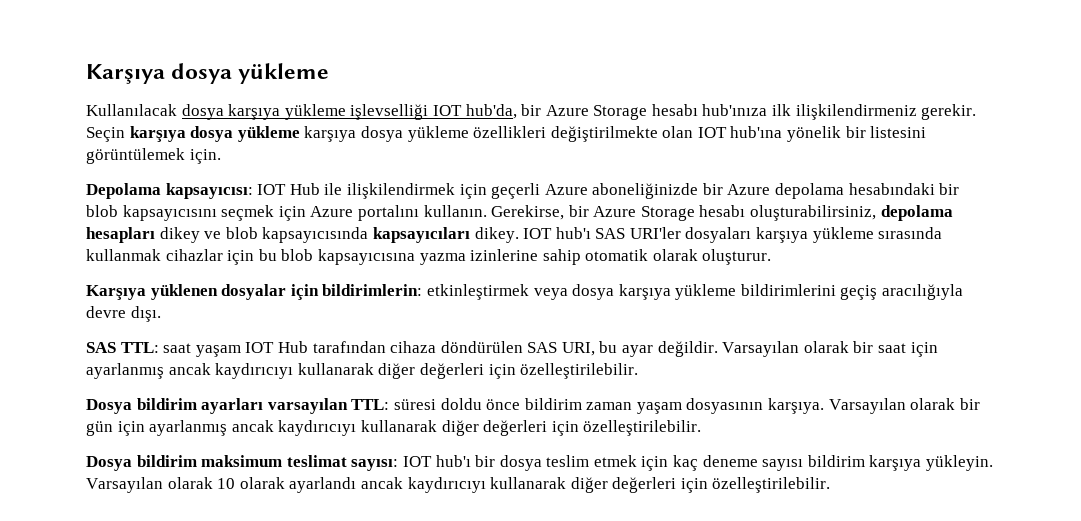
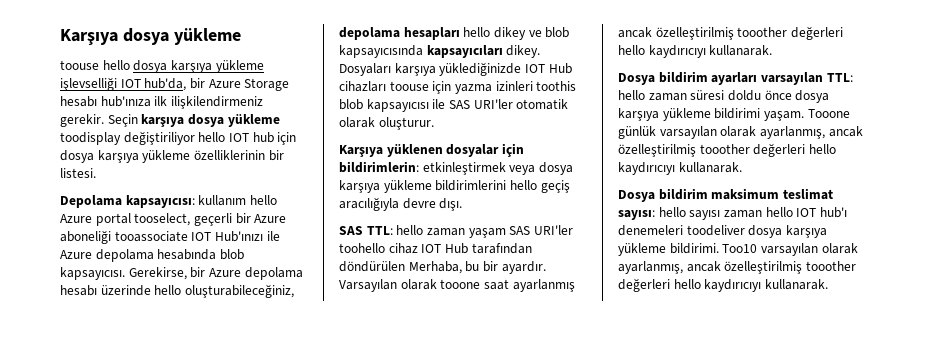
[86,104,177,116] Kullanılacak -> [60,60,130,70] toouse hello
[304,126,927,142] [86,148,221,164] [86,183,960,199] [86,205,877,221] karşıya dosya yükleme özellikleri değiştirilmekte olan IOT hub'ına yönelik bir listesini görüntülemek için. // Depolama kapsayıcısı: IOT Hub ile ilişkilendirmek için geçerli Azure aboneliğinizde bir Azure depolama hesabındaki bir blob kapsayıcısını seçmek için Azure portalını kullanın. Gerekirse, bir Azure Storage hesabı oluşturabilirsiniz, -> [60,131,297,145] [60,150,284,163] [60,168,96,178] [60,195,277,208] [60,213,287,226] [60,230,280,244] [60,249,244,262] [60,267,303,280] [60,284,294,298] toodisplay değiştiriliyor hello IOT hub için dosya karşıya yükleme özelliklerinin bir listesi. // Depolama kapsayıcısı: kullanım hello Azure portal tooselect, geçerli bir Azure aboneliği tooassociate IOT Hub'ınızı ile Azure depolama hesabında blob kapsayıcısı. Gerekirse, bir Azure depolama hesabı üzerinde hello oluşturabileceğiniz,
(155, 235) none -> [463,27,491,37] hello
[523,227,943,243] [86,249,581,265] IOT hub'ı SAS URI'ler dosyaları karşıya yükleme sırasında kullanmak cihazlar için bu blob kapsayıcısına yazma izinlerine sahip -> [339,62,572,76] [339,81,577,94] [339,99,513,112] Dosyaları karşıya yüklediğinizde IOT Hub cihazları toouse için yazma izinleri toothis blob kapsayıcısı ile SAS URI'ler
(836, 290) none -> [509,180,537,190] hello
[163,341,938,357] [86,363,639,379] saat yaşam IOT Hub tarafından cihaza döndürülen SAS URI, bu ayar değildir. Varsayılan olarak bir saat için ayarlanmış ancak kaydırıcıyı kullanarak diğer değerleri için özelleştirilebilir. -> [396,225,573,238] [339,243,532,254] [339,261,546,274] [339,279,575,292] [618,26,843,40] [618,45,773,58] hello zaman yaşam SAS URI'ler toohello cihaz IOT Hub tarafından döndürülen Merhaba, bu bir ayardır. Varsayılan olarak tooone saat ayarlanmış ancak özelleştirilmiş tooother değerleri hello kaydırıcıyı kullanarak.
(390, 404) none -> [618,90,687,101] hello zaman
[524,398,980,414] [86,420,702,436] bildirim zaman yaşam dosyasının karşıya. Varsayılan olarak bir gün için ayarlanmış ancak kaydırıcıyı kullanarak diğer değerleri için özelleştirilebilir. -> [795,90,830,103] [618,108,850,121] [618,126,863,139] [618,143,836,157] [618,162,742,175] dosya karşıya yükleme bildirimi yaşam. Tooone günlük varsayılan olarak ayarlanmış, ancak özelleştirilmiş tooother değerleri hello kaydırıcıyı kullanarak.
[402,455,994,471] [86,477,831,493] IOT hub'ı bir dosya teslim etmek için kaç deneme sayısı bildirim karşıya yükleyin. Varsayılan olarak 10 olarak ayarlandı ancak kaydırıcıyı kullanarak diğer değerleri için özelleştirilebilir. -> [658,207,847,220] [618,225,827,238] [618,243,858,256] [618,261,856,274] [618,278,828,292] hello sayısı zaman hello IOT hub'ı denemeleri toodeliver dosya karşıya yükleme bildirimi. Too10 varsayılan olarak ayarlanmış, ancak özelleştirilmiş tooother değerleri hello kaydırıcıyı kullanarak.

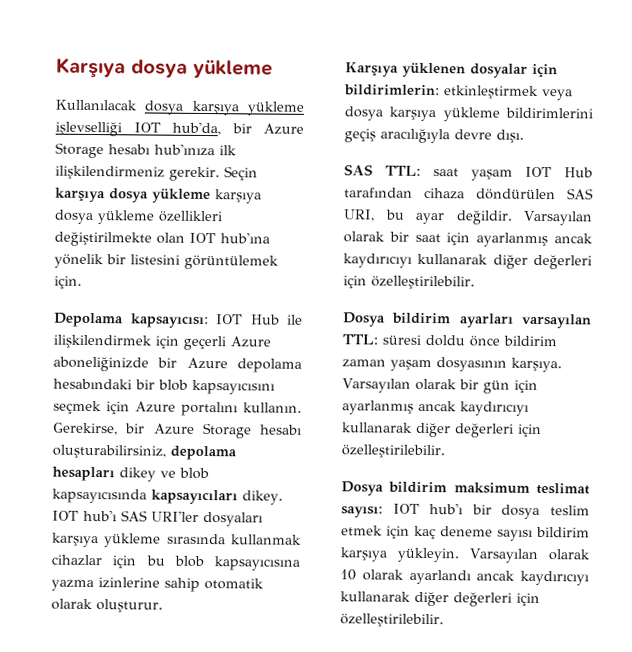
[60,60,130,70] toouse hello -> [55,99,138,111] Kullanılacak
[60,131,297,145] [60,150,284,163] [60,168,96,178] [60,195,277,208] [60,213,287,226] [60,230,280,244] [60,249,244,262] [60,267,303,280] [60,284,294,298] toodisplay değiştiriliyor hello IOT hub için dosya karşıya yükleme özelliklerinin bir listesi. // Depolama kapsayıcısı: kullanım hello Azure portal tooselect, geçerli bir Azure aboneliği tooassociate IOT Hub'ınızı ile Azure depolama hesabında blob kapsayıcısı. Gerekirse, bir Azure depolama hesabı üzerinde hello oluşturabileceğiniz, -> [215,189,262,204] [54,209,223,225] [54,231,270,247] [54,253,279,270] [54,275,82,289] [53,312,303,329] [53,334,271,351] [53,356,302,373] [53,378,275,395] [53,400,302,417] [53,422,302,439] [52,444,166,459] karşıya dosya yükleme özellikleri değiştirilmekte olan IOT hub'ına yönelik bir listesini görüntülemek için. // Depolama kapsayıcısı: IOT Hub ile ilişkilendirmek için geçerli Azure aboneliğinizde bir Azure depolama hesabındaki bir blob kapsayıcısını seçmek için Azure portalını kullanın. Gerekirse, bir Azure Storage hesabı oluşturabilirsiniz,
[463,27,491,37] hello -> (115, 474) none
[339,62,572,76] [339,81,577,94] [339,99,513,112] Dosyaları karşıya yüklediğinizde IOT Hub cihazları toouse için yazma izinleri toothis blob kapsayıcısı ile SAS URI'ler -> [52,509,263,527] [52,532,302,548] [51,554,300,571] [51,577,200,592] IOT hub'ı SAS URI'ler dosyaları karşıya yükleme sırasında kullanmak cihazlar için bu blob kapsayıcısına yazma izinlerine sahip
[509,180,537,190] hello -> (593, 113) none
[396,225,573,238] [339,243,532,254] [339,261,546,274] [339,279,575,292] [618,26,843,40] [618,45,773,58] hello zaman yaşam SAS URI'ler toohello cihaz IOT Hub tarafından döndürülen Merhaba, bu bir ayardır. Varsayılan olarak tooone saat ayarlanmış ancak özelleştirilmiş tooother değerleri hello kaydırıcıyı kullanarak. -> [433,166,593,181] [344,187,594,201] [343,209,594,226] [343,231,593,248] [343,253,592,270] [343,275,475,290] saat yaşam IOT Hub tarafından cihaza döndürülen SAS URI, bu ayar değildir. Varsayılan olarak bir saat için ayarlanmış ancak kaydırıcıyı kullanarak diğer değerleri için özelleştirilebilir.
[618,90,687,101] hello zaman -> (378, 339) none
[795,90,830,103] [618,108,850,121] [618,126,863,139] [618,143,836,157] [618,162,742,175] dosya karşıya yükleme bildirimi yaşam. Tooone günlük varsayılan olarak ayarlanmış, ancak özelleştirilmiş tooother değerleri hello kaydırıcıyı kullanarak. -> [503,335,557,347] [342,357,562,373] [342,378,538,394] [342,400,529,416] [342,422,542,438] [341,444,445,459] bildirim zaman yaşam dosyasının karşıya. Varsayılan olarak bir gün için ayarlanmış ancak kaydırıcıyı kullanarak diğer değerleri için özelleştirilebilir.
[658,207,847,220] [618,225,827,238] [618,243,858,256] [618,261,856,274] [618,278,828,292] hello sayısı zaman hello IOT hub'ı denemeleri toodeliver dosya karşıya yükleme bildirimi. Too10 varsayılan olarak ayarlanmış, ancak özelleştirilmiş tooother değerleri hello kaydırıcıyı kullanarak. -> [392,503,590,520] [341,525,590,541] [340,547,591,563] [340,569,589,586] [340,591,540,607] [340,613,444,628] IOT hub'ı bir dosya teslim etmek için kaç deneme sayısı bildirim karşıya yükleyin. Varsayılan olarak 10 olarak ayarlandı ancak kaydırıcıyı kullanarak diğer değerleri için özelleştirilebilir.

